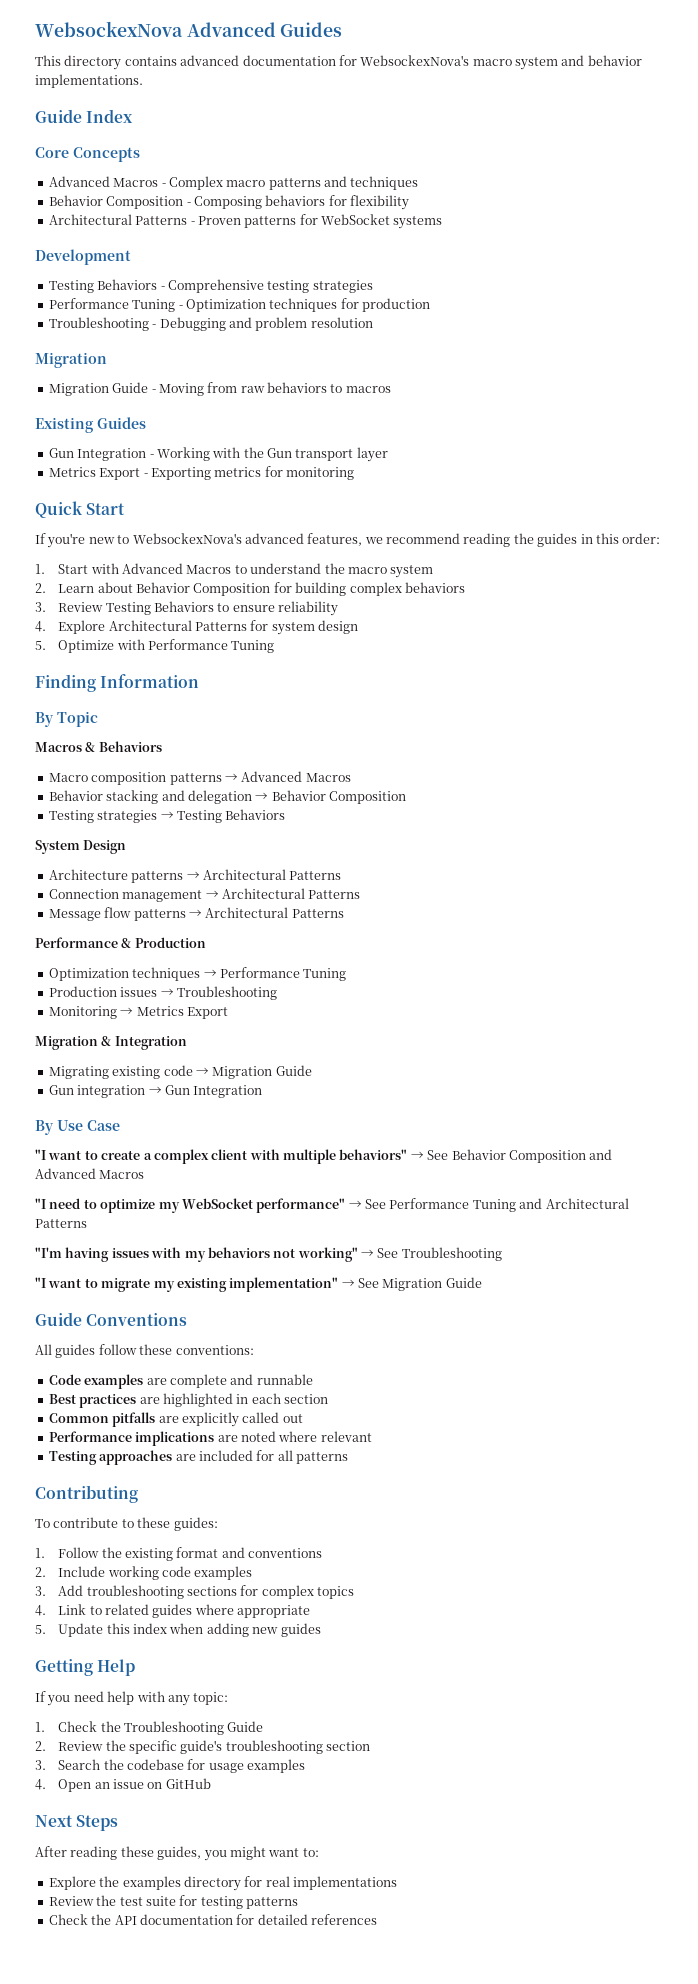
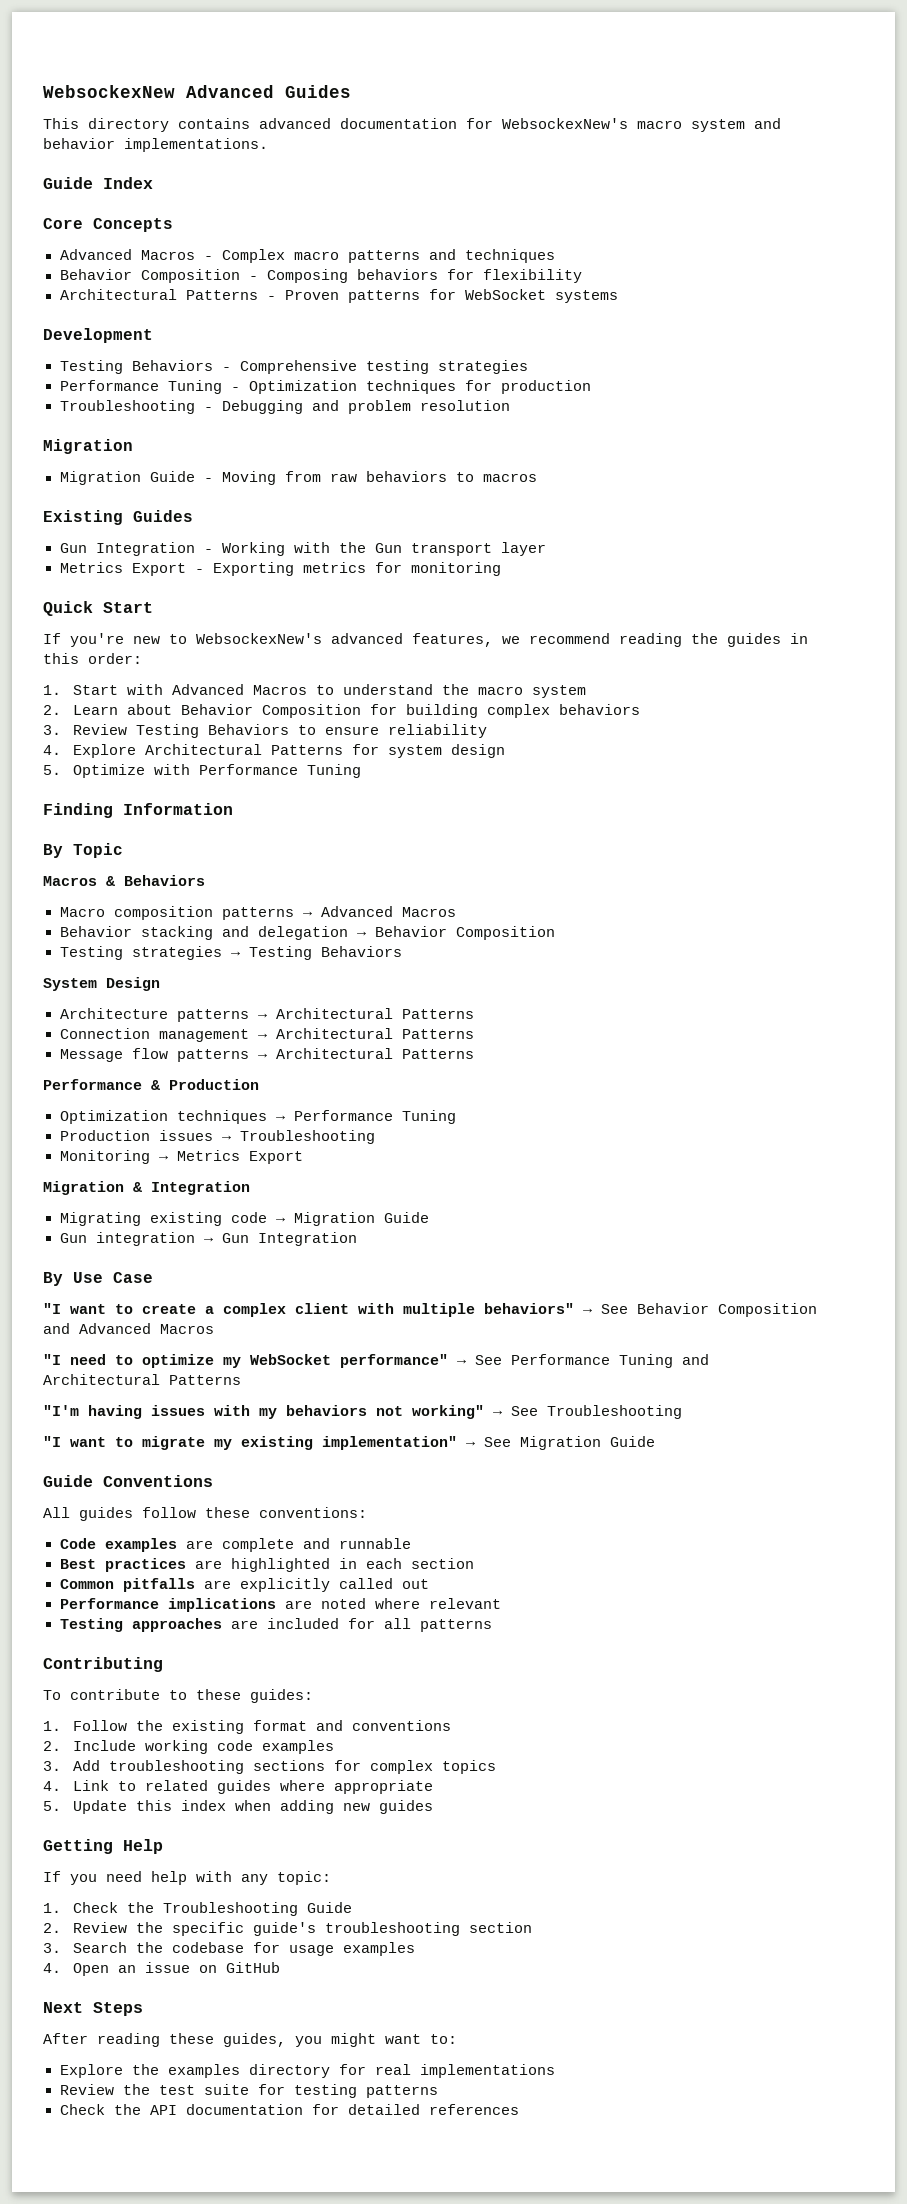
[35,21,183,37] WebsockexNova -> [43,85,175,98] WebsockexNew
[360,55,470,66] WebsockexNova's -> [502,118,628,129] WebsockexNew's
[132,533,242,544] WebsockexNova's -> [196,633,322,644] WebsockexNew's

